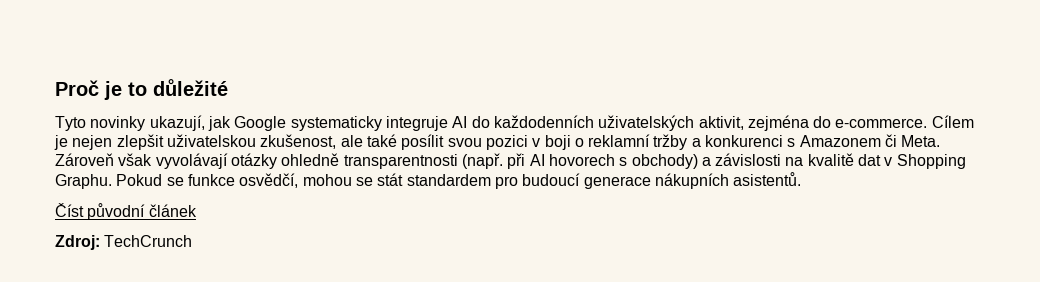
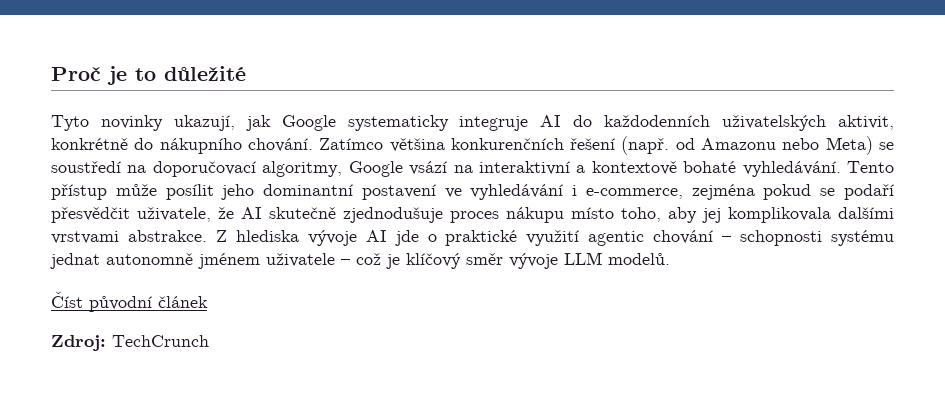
[747,115,974,131] [54,134,941,150] [55,153,966,169] [55,172,802,189] zejména do e-commerce. Cílem je nejen zlepšit uživatelskou zkušenost, ale také posílit svou pozici v boji o reklamní tržby a konkurenci s Amazonem či Meta. Zároveň však vyvolávají otázky ohledně transparentnosti (např. při AI hovorech s obchody) a závislosti na kvalitě dat v Shopping Graphu. Pokud se funkce osvědčí, mohou se stát standardem pro budoucí generace nákupních asistentů. -> [51,136,894,155] [51,161,894,177] [51,184,894,200] [51,207,894,223] [51,230,895,246] [50,252,670,269] konkrétně do nákupního chování. Zatímco většina konkurenčních řešení (např. od Amazonu nebo Meta) se soustředí na doporučovací algoritmy, Google vsází na interaktivní a kontextově bohaté vyhledávání. Tento přístup může posílit jeho dominantní postavení ve vyhledávání i e-commerce, zejména pokud se podaří přesvědčit uživatele, že AI skutečně zjednodušuje proces nákupu místo toho, aby jej komplikovala dalšími vrstvami abstrakce. Z hlediska vývoje AI jde o praktické využití agentic chování – schopnosti systému jednat autonomně jménem uživatele – což je klíčový směr vývoje LLM modelů.

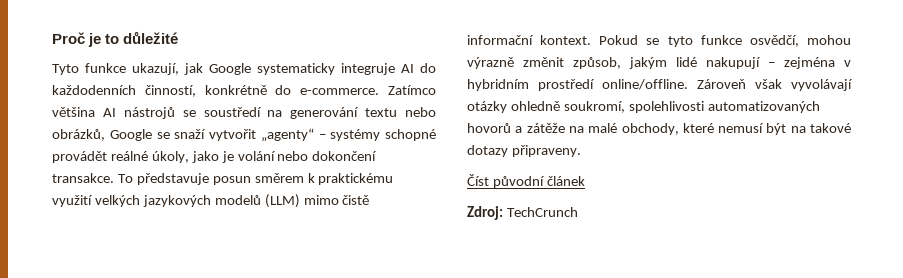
[100,115,163,131] novinky -> [85,63,126,73] funkce
[722,115,894,131] [51,136,894,155] [51,161,894,177] [51,184,894,200] [51,207,894,223] [51,230,895,246] [50,252,670,269] uživatelských aktivit, konkrétně do nákupního chování. Zatímco většina konkurenčních řešení (např. od Amazonu nebo Meta) se soustředí na doporučovací algoritmy, Google vsází na interaktivní a kontextově bohaté vyhledávání. Tento přístup může posílit jeho dominantní postavení ve vyhledávání i e-commerce, zejména pokud se podaří přesvědčit uživatele, že AI skutečně zjednodušuje proces nákupu místo toho, aby jej komplikovala dalšími vrstvami abstrakce. Z hlediska vývoje AI jde o praktické využití agentic chování – schopnosti systému jednat autonomně jménem uživatele – což je klíčový směr vývoje LLM modelů. -> [144,85,437,97] [52,107,436,119] [52,128,436,142] [52,151,377,163] [52,173,394,185] [52,194,370,208] [467,35,851,47] [467,57,851,69] [467,79,852,91] [467,101,820,113] [467,123,851,135] [467,145,581,157] činností, konkrétně do e-commerce. Zatímco většina AI nástrojů se soustředí na generování textu nebo obrázků, Google se snaží vytvořit „agenty“ – systémy schopné provádět reálné úkoly, jako je volání nebo dokončení transakce. To představuje posun směrem k praktickému využití velkých jazykových modelů (LLM) mimo čistě informační kontext. Pokud se tyto funkce osvědčí, mohou výrazně změnit způsob, jakým lidé nakupují – zejména v hybridním prostředí online/offline. Zároveň však vyvolávají otázky ohledně soukromí, spolehlivosti automatizovaných hovorů a zátěže na malé obchody, které nemusí být na takové dotazy připraveny.

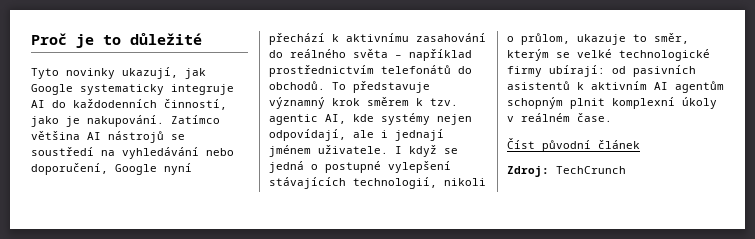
[85,63,126,73] funkce -> [66,68,115,79] novinky
[204,85,380,95] konkrétně do e-commerce. -> [31,115,164,127] jako je nakupování.
[290,107,436,119] [52,128,436,142] [52,151,377,163] [52,173,394,185] [52,194,370,208] [467,35,851,47] [467,57,851,69] [467,79,852,91] [467,101,820,113] [467,123,851,135] [467,145,581,157] generování textu nebo obrázků, Google se snaží vytvořit „agenty“ – systémy schopné provádět reálné úkoly, jako je volání nebo dokončení transakce. To představuje posun směrem k praktickému využití velkých jazykových modelů (LLM) mimo čistě informační kontext. Pokud se tyto funkce osvědčí, mohou výrazně změnit způsob, jakým lidé nakupují – zejména v hybridním prostředí online/offline. Zároveň však vyvolávají otázky ohledně soukromí, spolehlivosti automatizovaných hovorů a zátěže na malé obchody, které nemusí být na takové dotazy připraveny. -> [122,147,234,159] [31,163,192,175] [269,33,486,45] [269,49,472,61] [269,65,472,77] [269,81,430,93] [269,97,458,109] [269,113,472,125] [269,129,444,141] [269,145,458,157] [269,161,451,173] [269,177,486,189] [507,33,689,45] [507,49,710,61] [507,65,696,77] [507,81,724,93] [507,97,717,109] [507,113,612,122] vyhledávání nebo doporučení, Google nyní přechází k aktivnímu zasahování do reálného světa – například prostřednictvím telefonátů do obchodů. To představuje významný krok směrem k tzv. agentic AI, kde systémy nejen odpovídají, ale i jednají jménem uživatele. I když se jedná o postupné vylepšení stávajících technologií, nikoli o průlom, ukazuje to směr, kterým se velké technologické firmy ubírají: od pasivních asistentů k aktivním AI agentům schopným plnit komplexní úkoly v reálném čase.

